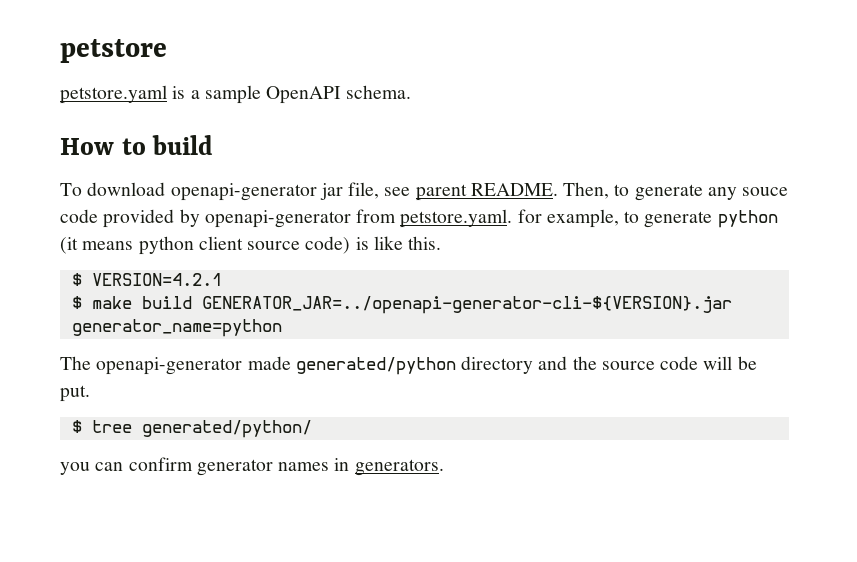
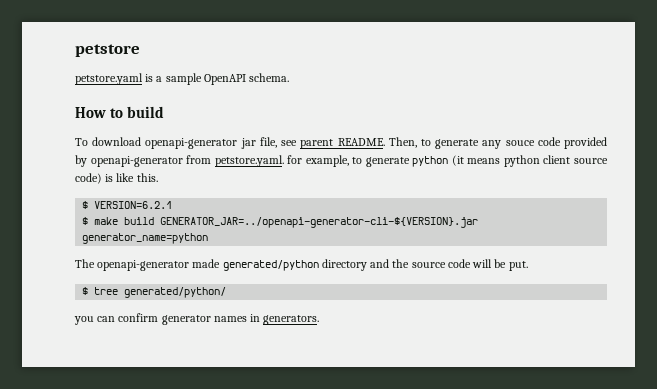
[91,273,222,286] VERSION=4.2.1 -> [94,201,173,209] VERSION=6.2.1

